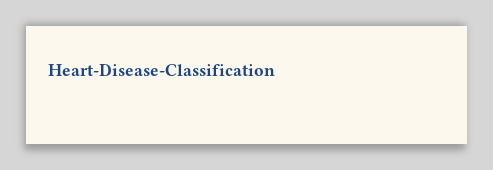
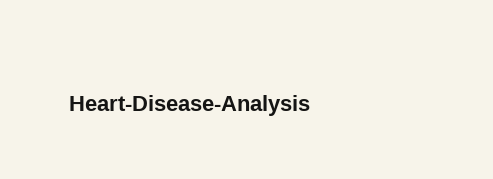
[48,63,275,76] Heart-Disease-Classification -> [69,95,310,116] Heart-Disease-Analysis

